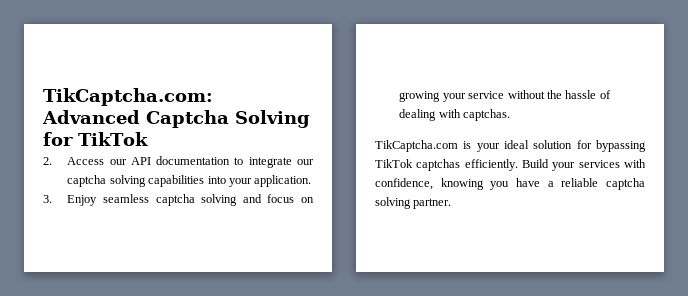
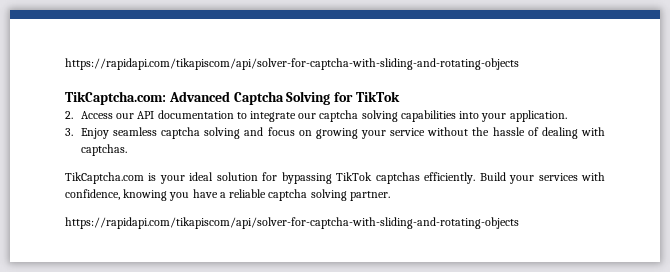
(43, 97) none -> [65,58,519,70] https://rapidapi.com/tikapiscom/api/solver-for-captcha-with-sliding-and-rotating-objects //
(452, 203) none -> [65,217,519,229] // https://rapidapi.com/tikapiscom/api/solver-for-captcha-with-sliding-and-rotating-objects

